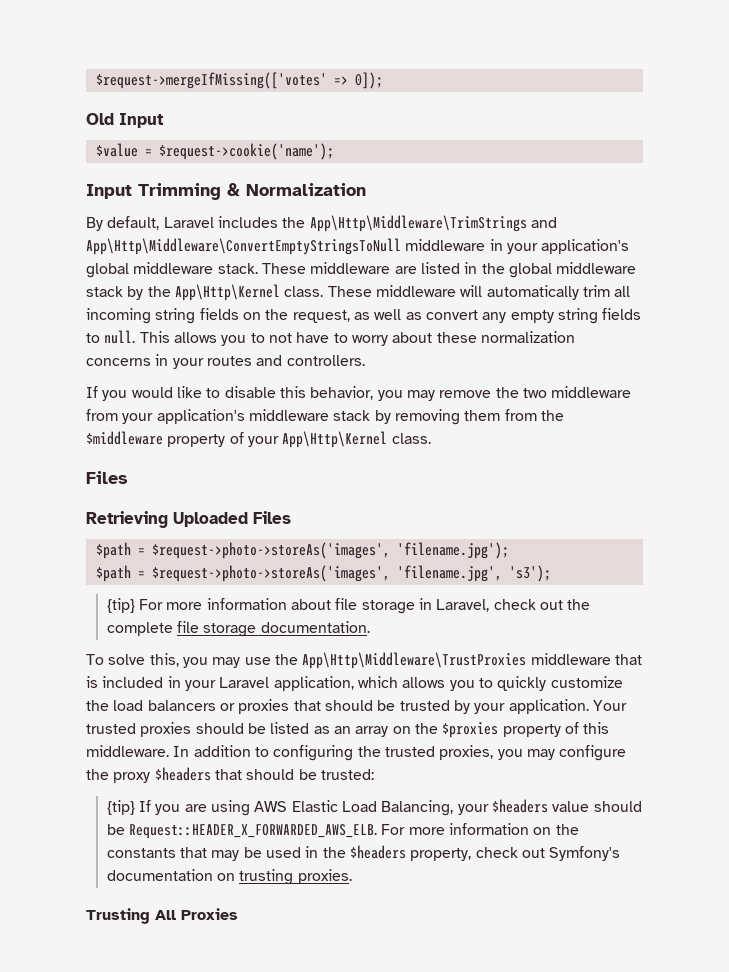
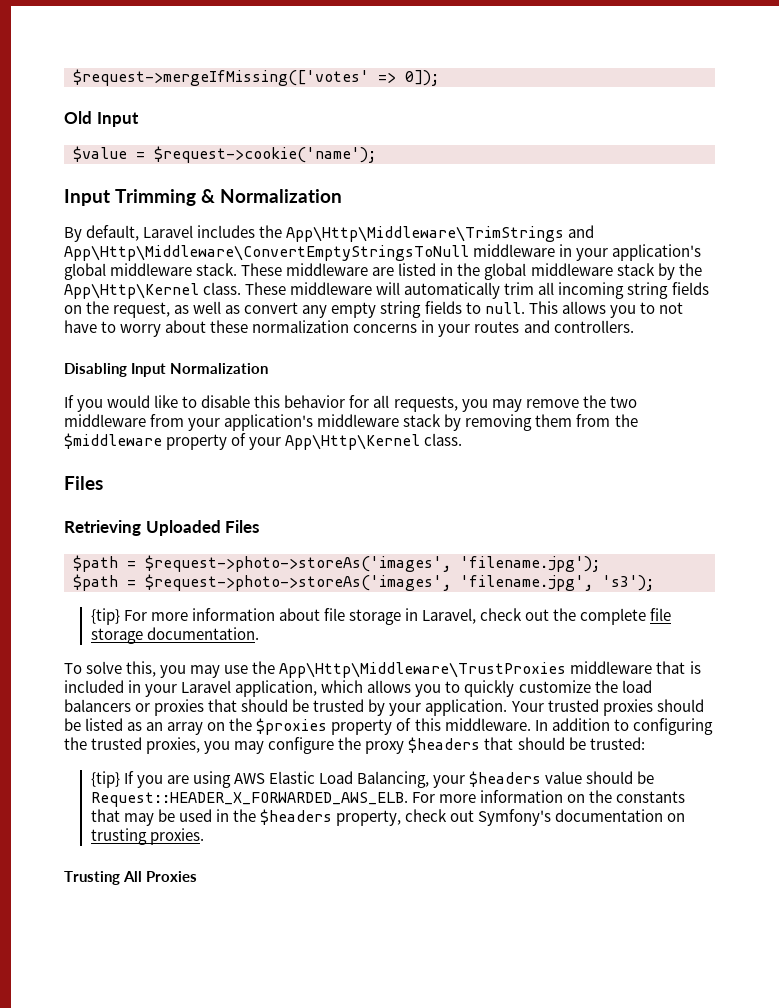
(365, 360) none -> [64,363,269,377] // Disabling Input Normalization
[310,386,374,400] behavior, -> [284,395,458,412] behavior for all requests,

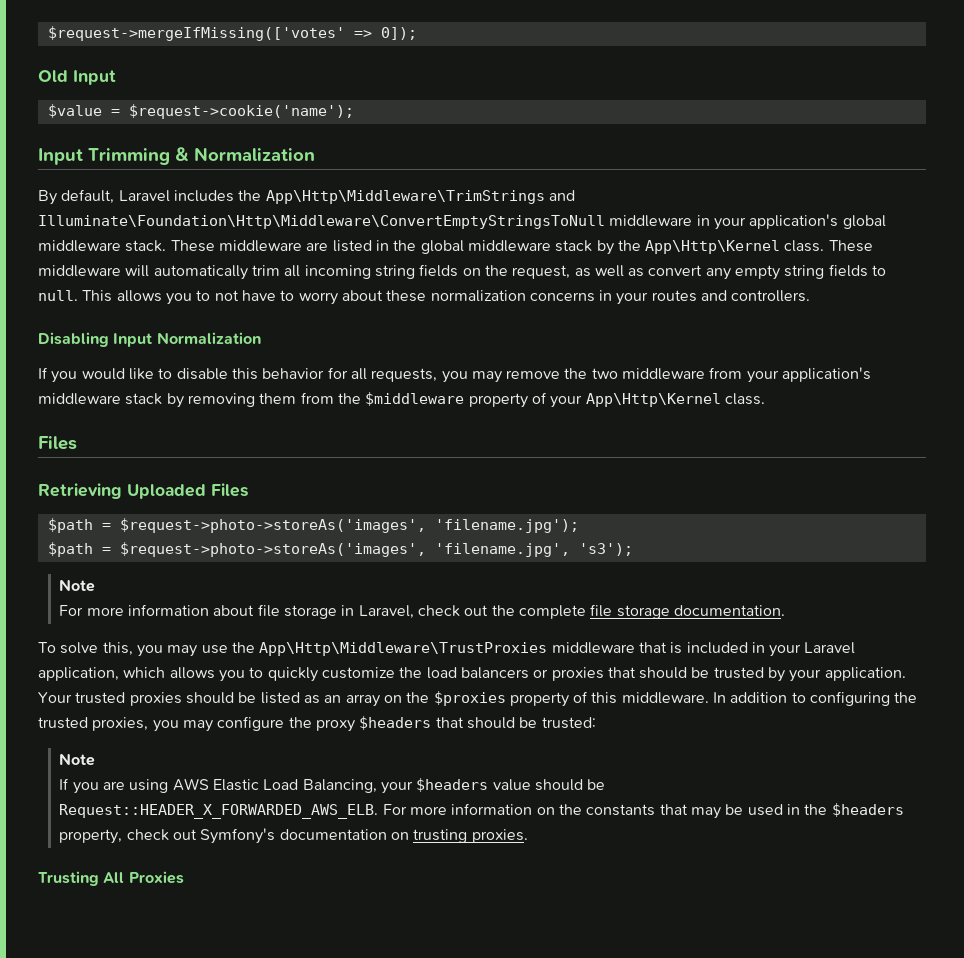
[64,245,469,261] App\Http\Middleware\ConvertEmptyStringsToNull -> [38,215,605,229] Illuminate\Foundation\Http\Middleware\ConvertEmptyStringsToNull
[90,608,120,625] {tip} -> [59,579,96,592] Note //
[90,771,120,788] {tip} -> [59,753,96,766] Note //

